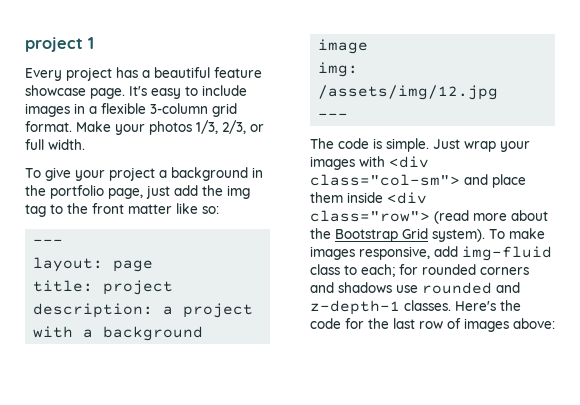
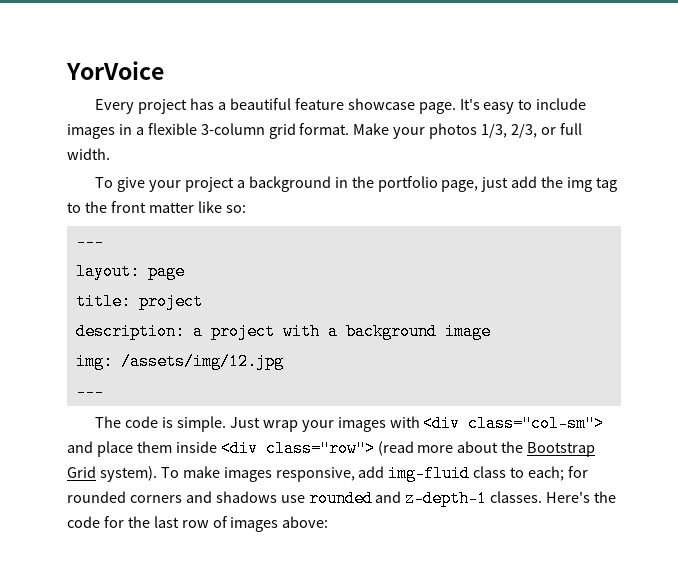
[25,37,94,52] project 1 -> [66,61,164,80] YorVoice

